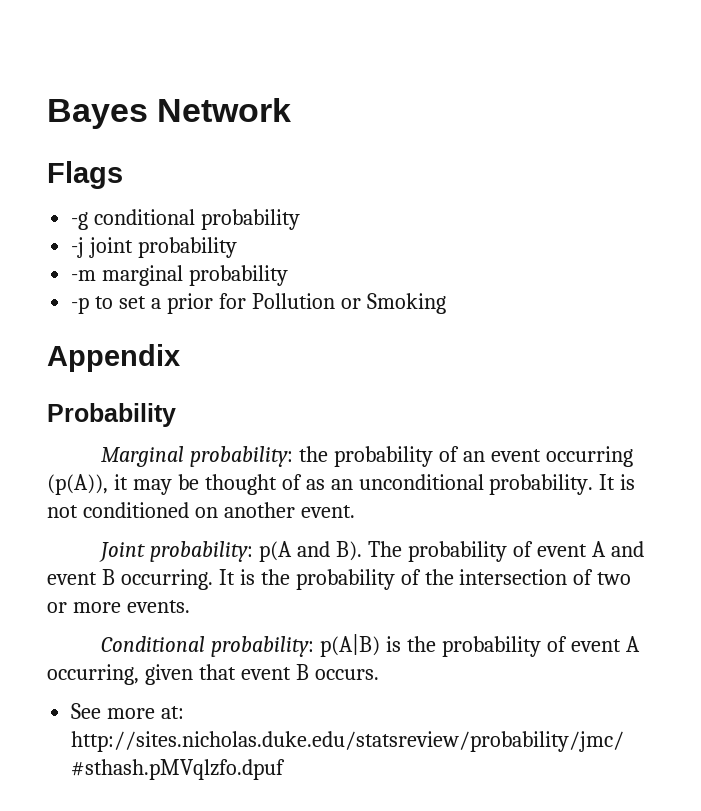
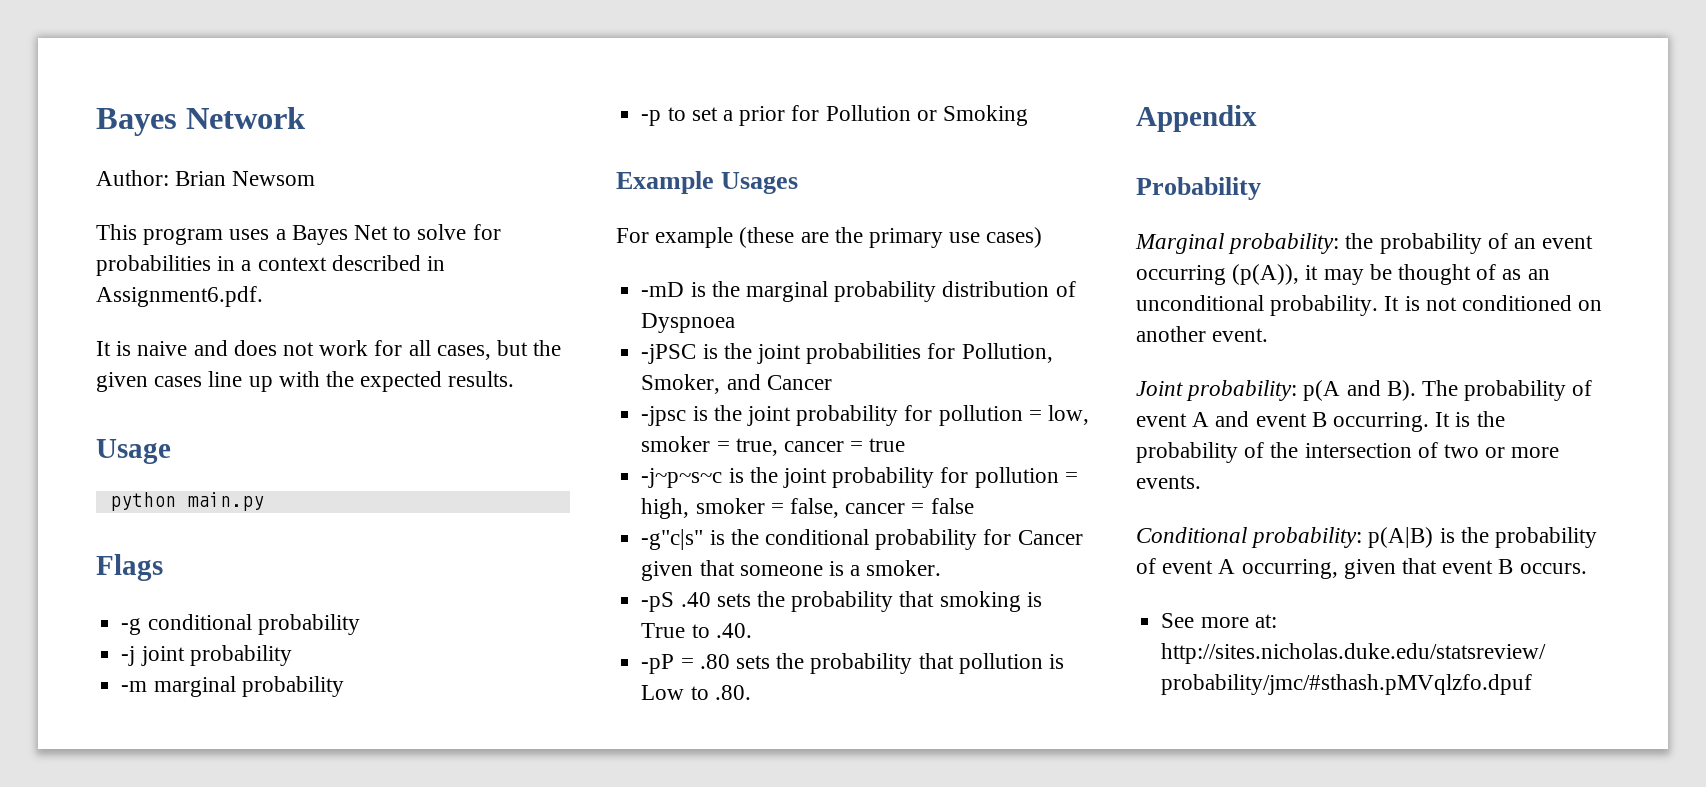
(292, 110) none -> [96,170,316,186] [96,224,501,245] [96,255,446,276] [96,286,263,307] [96,340,562,360] [96,371,515,392] [96,439,171,464] [109,492,264,511] // Author: Brian Newsom // This program uses a Bayes Net to solve for probabilities in a context described in Assignment6.pdf. // It is naive and does not work for all cases, but the given cases line up with the expected results. // Usage // python main.py
(446, 303) none -> [616,171,799,194] [616,227,1043,248] [641,281,1076,302] [641,313,736,333] [641,343,1053,364] [641,374,832,394] [641,405,1089,426] [641,436,906,456] [641,467,1078,488] [641,498,974,519] [641,529,1083,550] [641,560,942,581] [641,591,1042,612] [641,623,752,638] [641,653,1064,674] [641,685,751,700] // Example Usages // For example (these are the primary use cases) // -mD is the marginal probability distribution of Dyspnoea // -jPSC is the joint probabilities for Pollution, Smoker, and Cancer // -jpsc is the joint probability for pollution = low, smoker = true, cancer = true // -j~p~s~c is the joint probability for pollution = high, smoker = false, cancer = false // -g"c|s" is the conditional probability for Cancer given that someone is a smoker. // -pS .40 sets the probability that smoking is True to .40. // -pP = .80 sets the probability that pollution is Low to .80.

